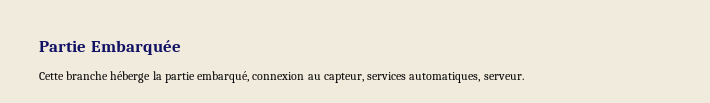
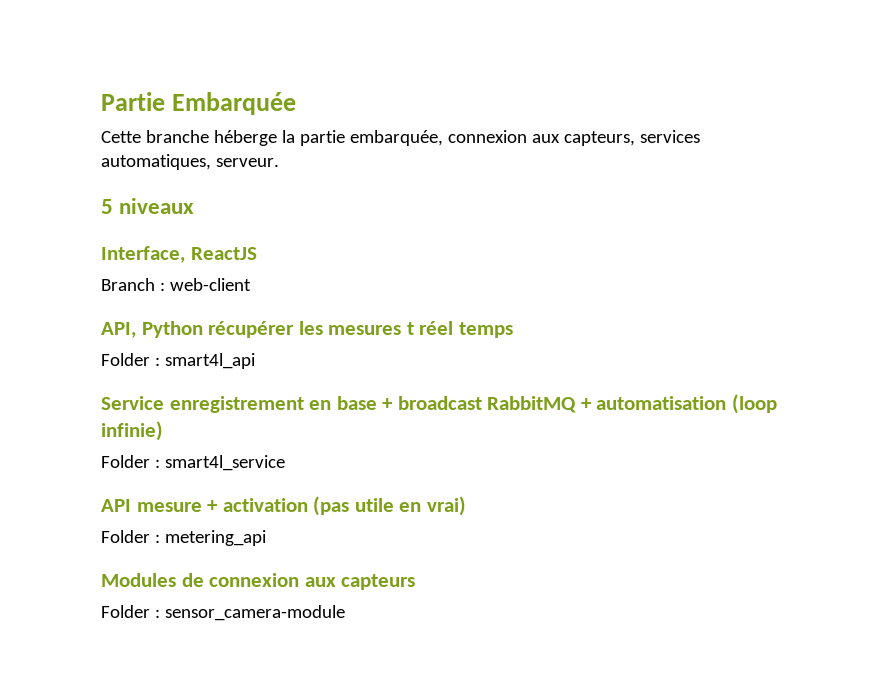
[197,71,364,83] embarqué, connexion au capteur, -> [349,130,635,146] embarquée, connexion aux capteurs,
(524, 77) none -> [101,198,195,214] [101,246,257,263] [101,278,251,291] [101,321,513,338] [101,353,255,369] [101,394,777,414] [101,421,163,441] [101,455,285,471] [101,496,466,516] [101,530,266,546] [101,573,416,590] [101,605,345,621] // 5 niveaux // Interface, ReactJS // Branch : web-client // API, Python récupérer les mesures t réel temps // Folder : smart4l_api // Service enregistrement en base + broadcast RabbitMQ + automatisation (loop infinie) // Folder : smart4l_service // API mesure + activation (pas utile en vrai) // Folder : metering_api // Modules de connexion aux capteurs // Folder : sensor_camera-module

